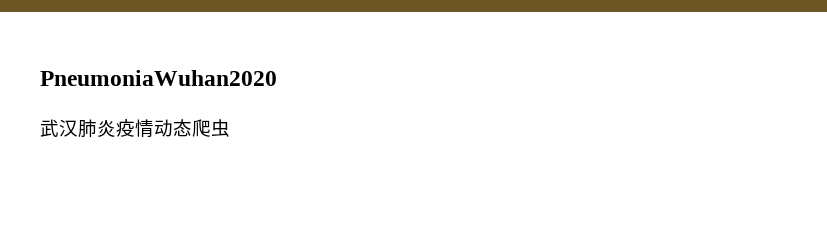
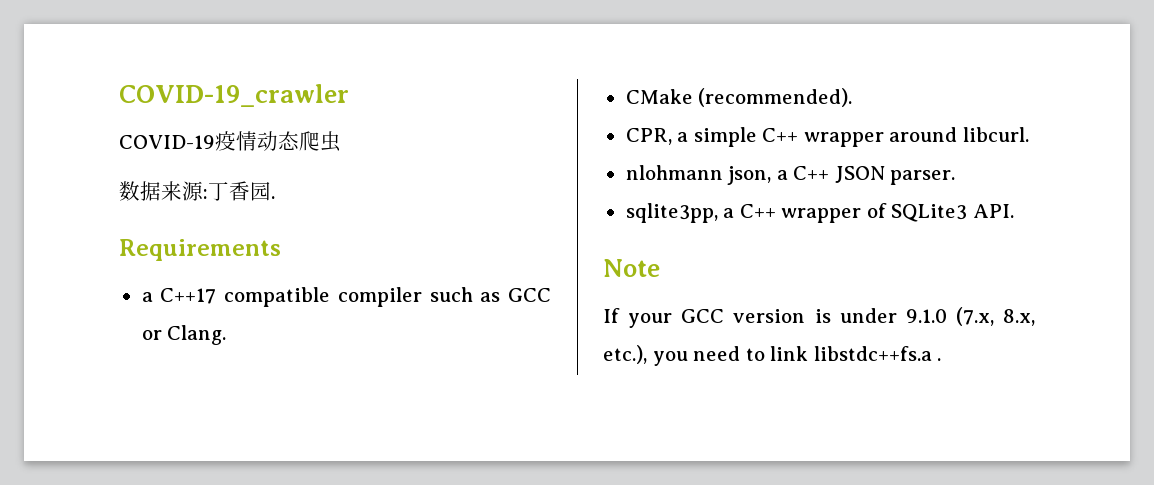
[40,70,277,86] [40,119,116,138] PneumoniaWuhan2020 // 武汉肺炎 -> [119,84,349,107] [119,135,215,149] COVID-19_crawler // COVID-19
(230, 128) none -> [119,181,275,201] [119,239,281,261] [141,287,551,307] [141,325,227,345] [625,88,853,107] [625,127,1029,147] [625,165,956,185] [625,203,1014,223] [603,259,660,277] [603,307,1035,328] [603,345,942,366] // 数据来源:丁香园. // Requirements // a C++17 compatible compiler such as GCC or Clang. // CMake (recommended). // CPR, a simple C++ wrapper around libcurl. // nlohmann json, a C++ JSON parser. // sqlite3pp, a C++ wrapper of SQLite3 API. // Note // If your GCC version is under 9.1.0 (7.x, 8.x, etc.), you need to link libstdc++fs.a .

